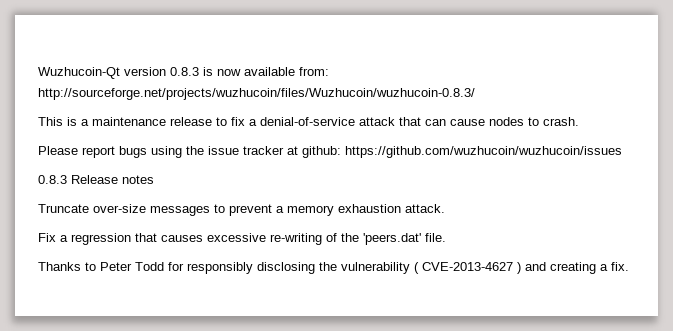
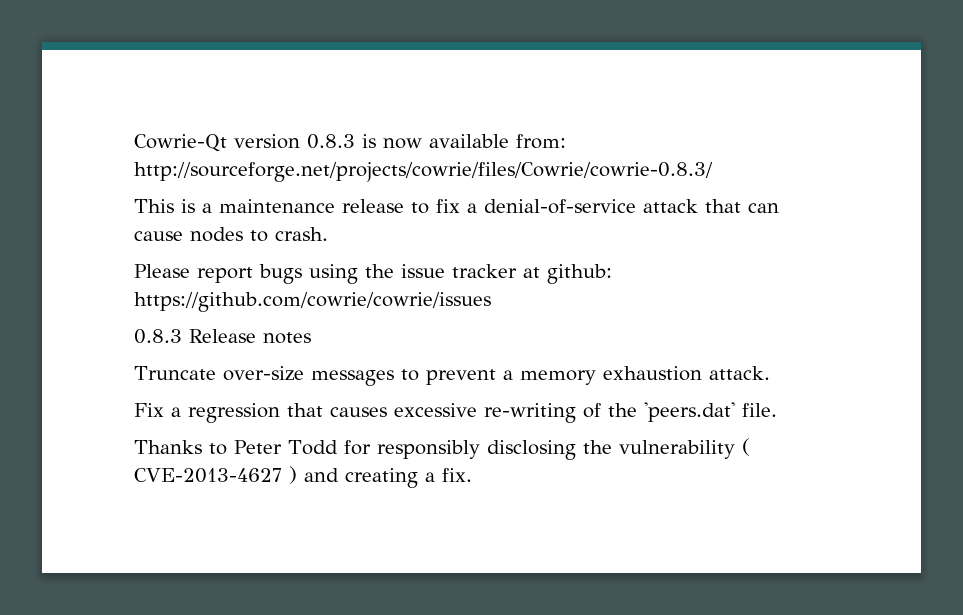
[38,67,120,79] Wuzhucoin-Qt -> [134,134,227,152] Cowrie-Qt
[38,88,475,100] http://sourceforge.net/projects/wuzhucoin/files/Wuzhucoin/wuzhucoin-0.8.3/ -> [134,162,713,182] http://sourceforge.net/projects/cowrie/files/Cowrie/cowrie-0.8.3/
[345,146,622,158] https://github.com/wuzhucoin/wuzhucoin/issues -> [134,292,491,312] https://github.com/cowrie/cowrie/issues

